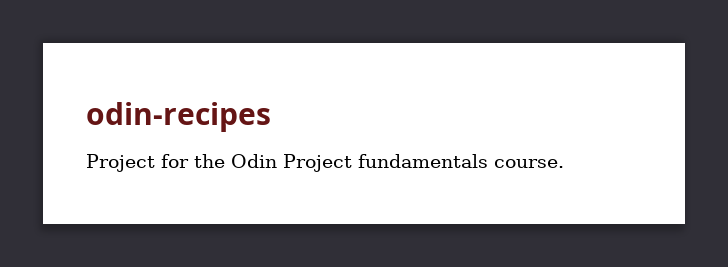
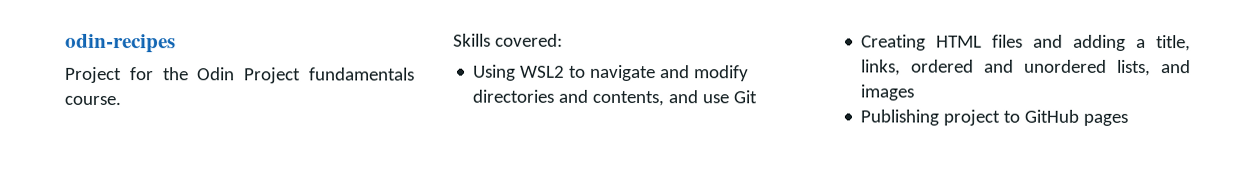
(564, 163) none -> [453,33,563,47] [473,64,750,82] [472,89,758,107] [861,34,1191,52] [861,59,1191,77] [860,84,916,101] [860,109,1129,126] // Skills covered: // Using WSL2 to navigate and modify directories and contents, and use Git // Creating HTML files and adding a title, links, ordered and unordered lists, and images // Publishing project to GitHub pages

